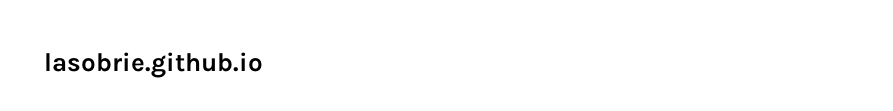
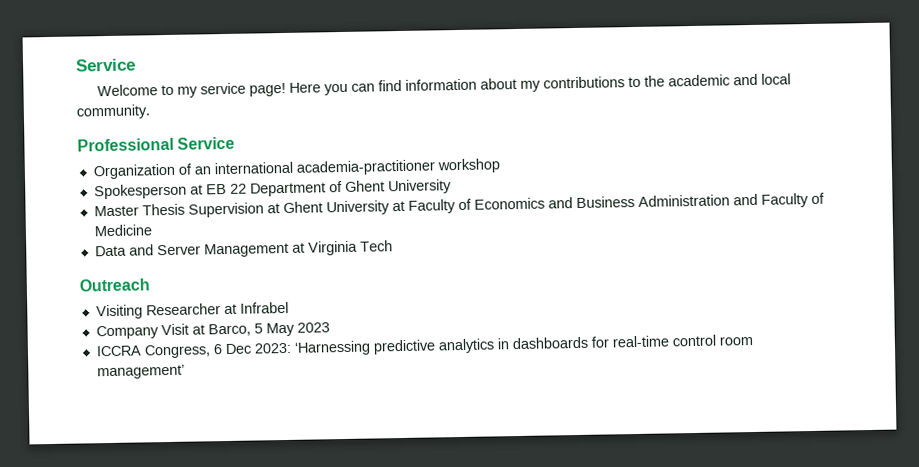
[44,52,263,78] lasobrie.github.io -> [75,58,136,72] [97,73,792,98] [76,104,150,120] [77,136,236,152] [92,158,500,180] [93,179,452,200] [93,192,825,218] [93,224,152,237] [94,240,393,258] [79,278,150,292] [95,301,289,320] [95,322,330,340] [95,334,753,359] [96,364,185,380] Service // Welcome to my service page! Here you can find information about my contributions to the academic and local community. // Professional Service // Organization of an international academia-practitioner workshop // Spokesperson at EB 22 Department of Ghent University // Master Thesis Supervision at Ghent University at Faculty of Economics and Business Administration and Faculty of Medicine // Data and Server Management at Virginia Tech // Outreach // Visiting Researcher at Infrabel // Company Visit at Barco, 5 May 2023 // ICCRA Congress, 6 Dec 2023: ‘Harnessing predictive analytics in dashboards for real-time control room management’

